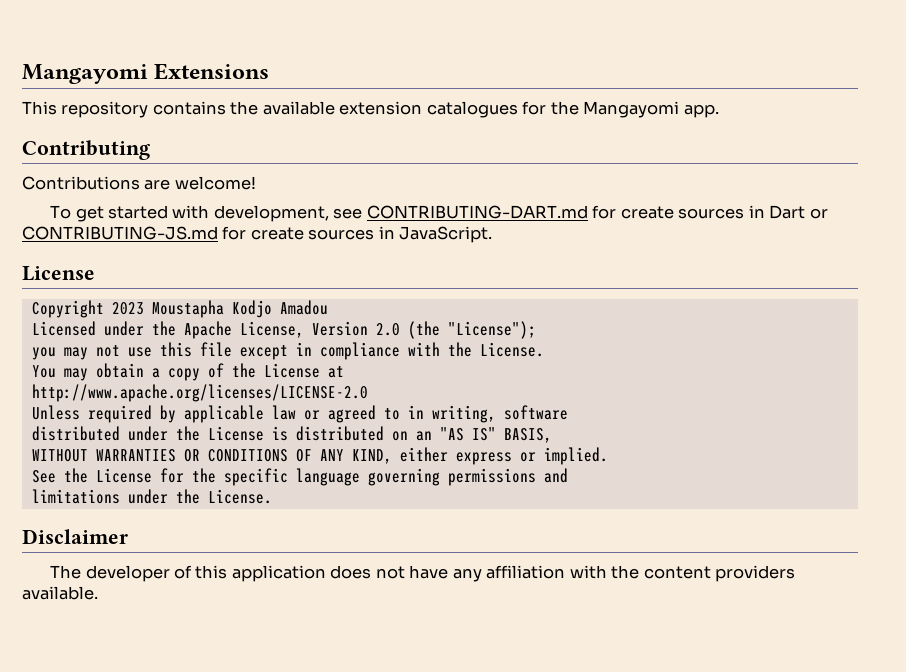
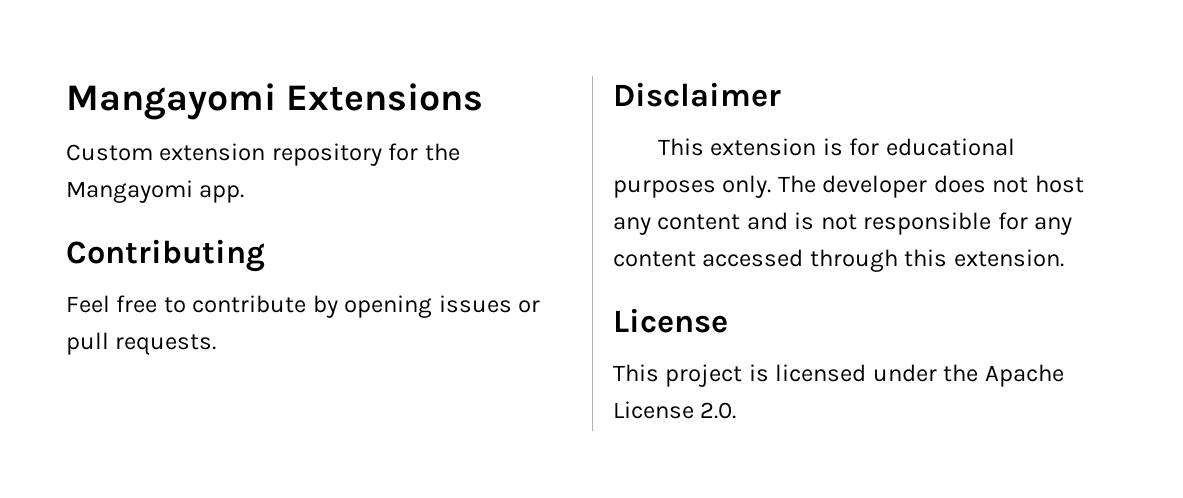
[22,101,518,118] This repository contains the available extension catalogues -> [66,143,382,166] Custom extension repository
[22,176,256,190] [50,205,828,222] [22,226,493,243] [22,266,95,281] [31,300,328,318] [31,321,536,339] [31,342,544,360] [31,363,344,381] [31,384,368,402] [31,405,568,423] [31,426,552,443] [31,447,608,465] [31,468,568,486] [31,489,272,504] [22,529,128,544] [50,565,796,582] [22,586,98,600] Contributions are welcome! // To get started with development, see CONTRIBUTING-DART.md for create sources in Dart or CONTRIBUTING-JS.md for create sources in JavaScript. // License // Copyright 2023 Moustapha Kodjo Amadou // Licensed under the Apache License, Version 2.0 (the "License"); // you may not use this file except in compliance with the License. // You may obtain a copy of the License at // http://www.apache.org/licenses/LICENSE-2.0 // Unless required by applicable law or agreed to in writing, software // distributed under the License is distributed on an "AS IS" BASIS, // WITHOUT WARRANTIES OR CONDITIONS OF ANY KIND, either express or implied. // See the License for the specific language governing permissions and // limitations under the License. // Disclaimer // The developer of this application does not have any affiliation with the content providers available. -> [66,295,541,318] [66,332,217,355] [613,82,781,107] [657,138,1015,156] [613,175,1084,198] [613,212,1073,235] [613,249,1064,272] [613,308,728,333] [613,364,1064,387] [613,401,737,419] Feel free to contribute by opening issues or pull requests. // Disclaimer // This extension is for educational purposes only. The developer does not host any content and is not responsible for any content accessed through this extension. // License // This project is licensed under the Apache License 2.0.

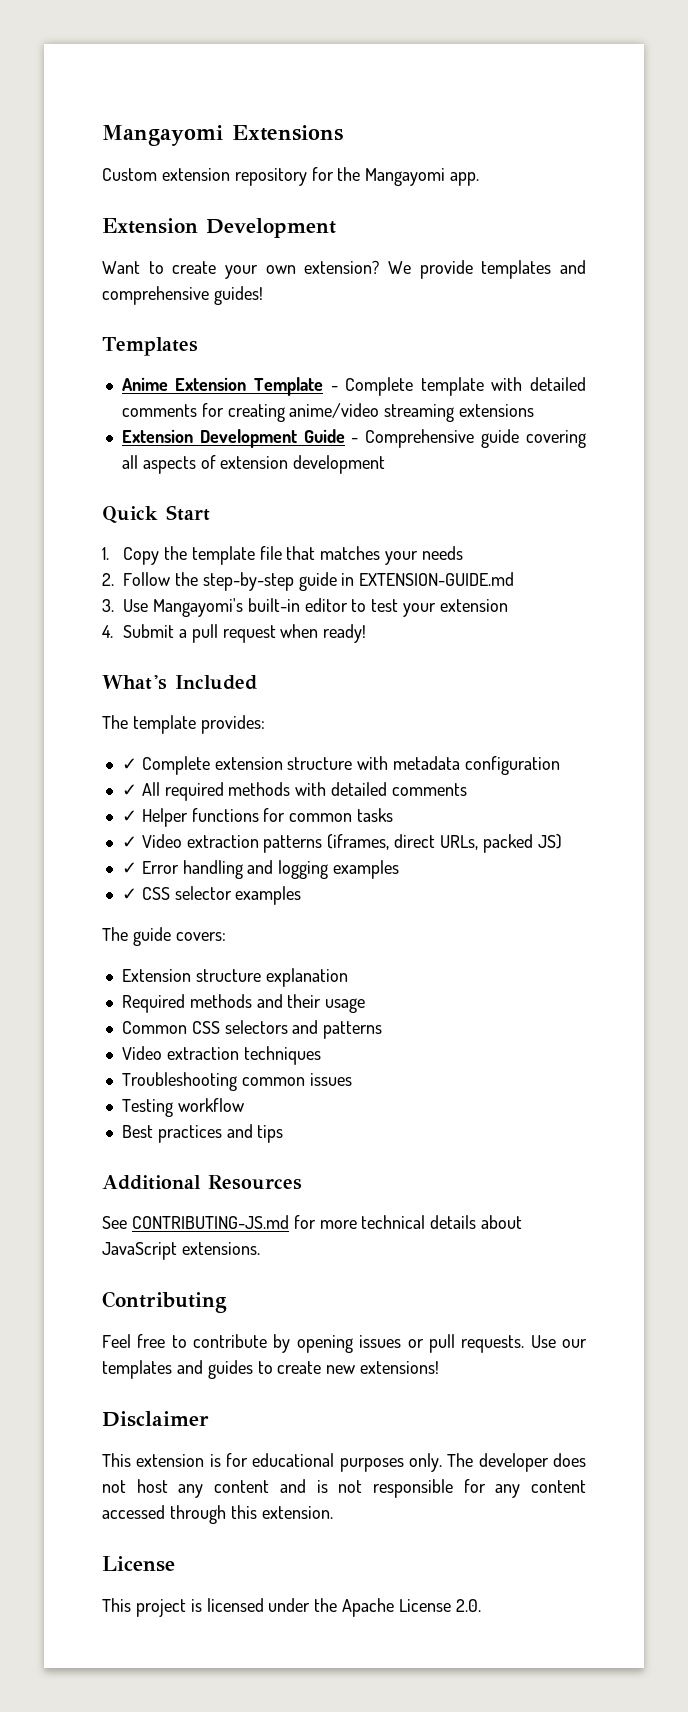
(245, 194) none -> [102,218,336,238] [102,260,586,279] [102,286,263,305] [102,337,198,356] [121,377,586,396] [121,403,535,422] [121,429,586,448] [121,455,386,474] [102,505,210,524] [102,546,463,565] [102,572,515,591] [102,598,509,617] [102,624,367,643] [102,675,257,690] [102,715,265,734] [121,756,560,775] [121,782,467,801] [121,808,394,827] [121,834,562,853] [121,860,400,879] [121,886,302,905] [102,927,226,946] [121,968,348,987] [121,994,366,1013] [121,1020,383,1039] [121,1046,321,1065] [121,1072,352,1091] [121,1098,244,1117] [121,1124,284,1143] [102,1175,302,1190] [102,1215,523,1229] [102,1242,260,1260] // Extension Development // Want to create your own extension? We provide templates and comprehensive guides! // Templates // Anime Extension Template - Complete template with detailed comments for creating anime/video streaming extensions // Extension Development Guide - Comprehensive guide covering all aspects of extension development // Quick Start // 1. Copy the template file that matches your needs // 2. Follow the step-by-step guide in EXTENSION-GUIDE.md // 3. Use Mangayomi's built-in editor to test your extension // 4. Submit a pull request when ready! // What's Included // The template provides: // ✓ Complete extension structure with metadata configuration // ✓ All required methods with detailed comments // ✓ Helper functions for common tasks // ✓ Video extraction patterns (iframes, direct URLs, packed JS) // ✓ Error handling and logging examples // ✓ CSS selector examples // The guide covers: // Extension structure explanation // Required methods and their usage // Common CSS selectors and patterns // Video extraction techniques // Troubleshooting common issues // Testing workflow // Best practices and tips // Additional Resources // See CONTRIBUTING-JS.md for more technical details about JavaScript extensions.
(217, 344) none -> [530,1335,587,1348] [102,1360,440,1379] Use our templates and guides to create new extensions!

